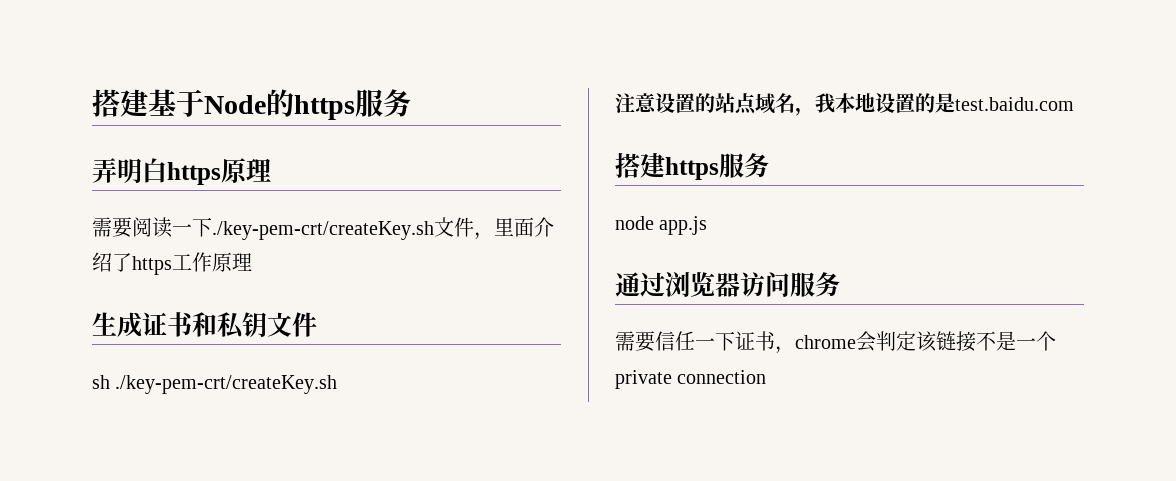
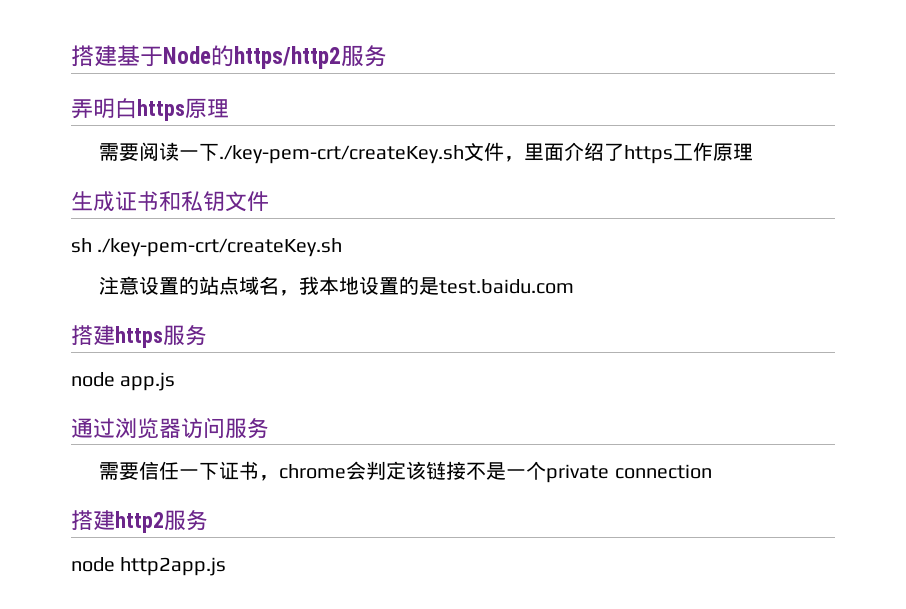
[294,95,355,120] https -> [234,46,341,69] https/http2
(767, 377) none -> [71,510,208,533] [71,557,227,576] // 搭建http2服务 // node http2app.js

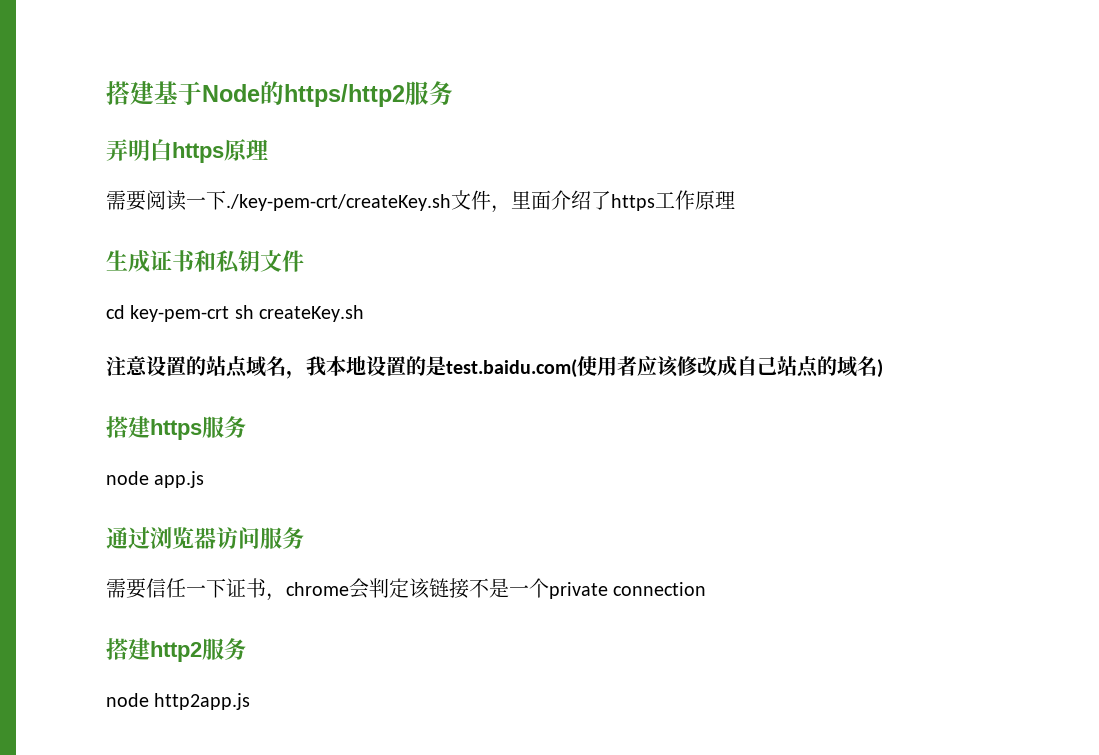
[71,238,343,257] sh ./key-pem-crt/createKey.sh -> [106,305,365,322] cd key-pem-crt sh createKey.sh
[439,279,575,294] test.baidu.com -> [446,356,883,378] test.baidu.com(使用者应该修改成自己站点的域名)

